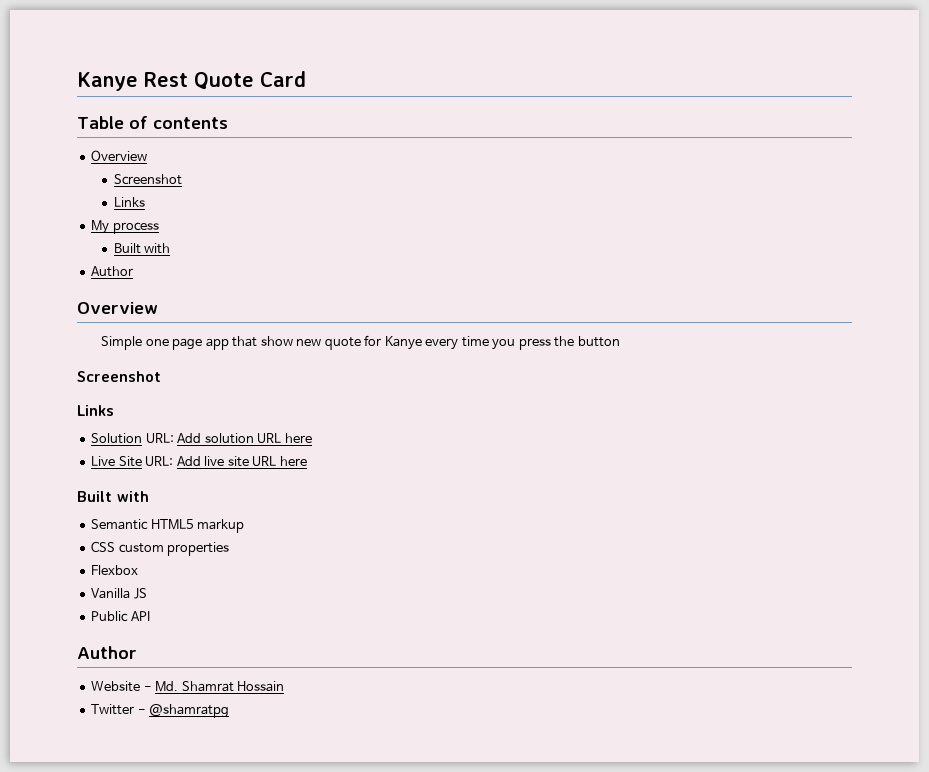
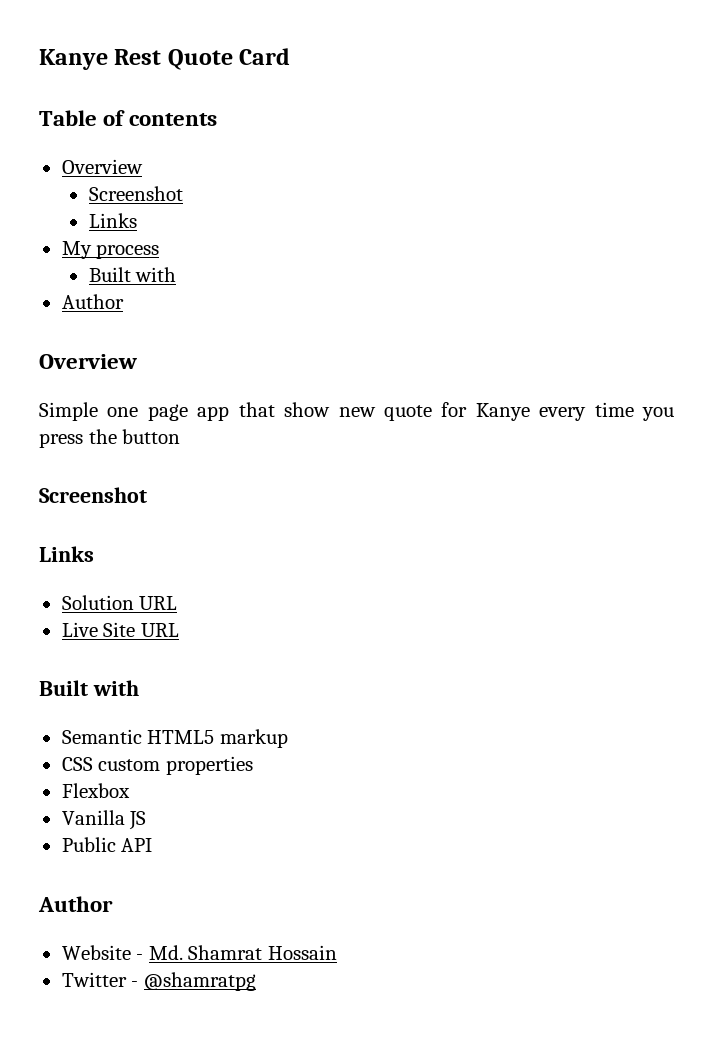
[145,433,312,444] URL: Add solution URL here -> [139,596,178,610] URL
[145,456,307,467] URL: Add live site URL here -> [140,623,179,637] URL

